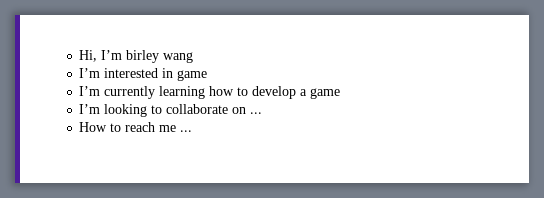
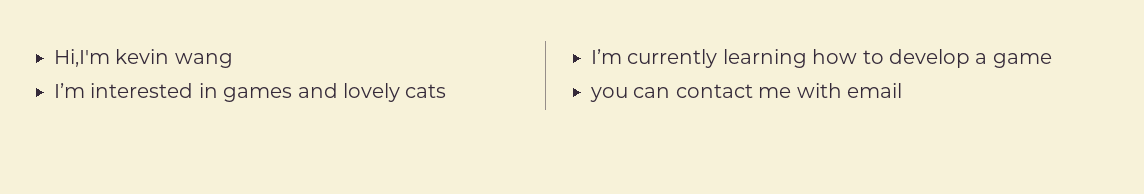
[79,50,160,63] Hi, I’m birley -> [54,49,170,67] Hi,I'm kevin
[177,70,208,81] game -> [223,83,447,102] games and lovely cats
[79,104,263,117] [79,122,193,132] I’m looking to collaborate on ... // How to reach me ... -> [590,83,902,102] you can contact me with email

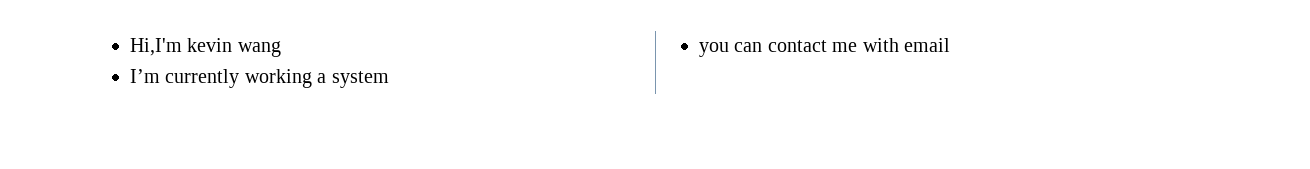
[90,83,447,102] [591,49,1052,68] interested in games and lovely cats // I’m currently learning how to develop a game -> [165,69,389,88] currently working a system

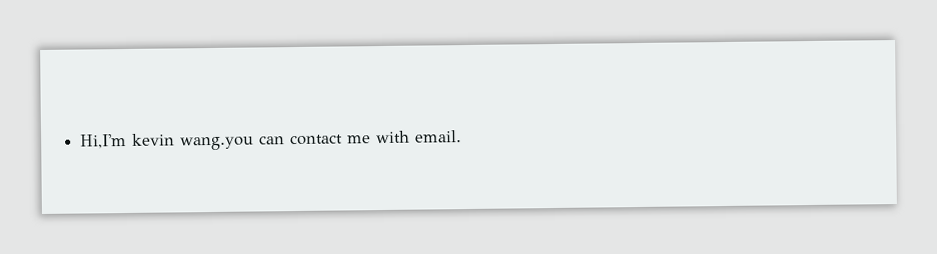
[237,41,281,57] [130,69,389,88] [699,42,729,57] wang // I’m currently working a system // you -> [180,136,255,151] wang.you
[904,38,950,52] email -> [415,130,463,143] email.

